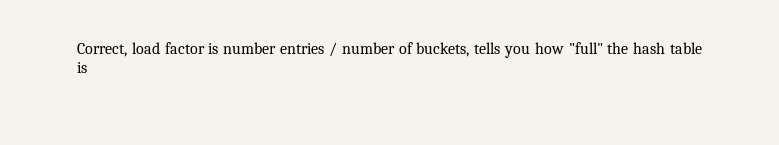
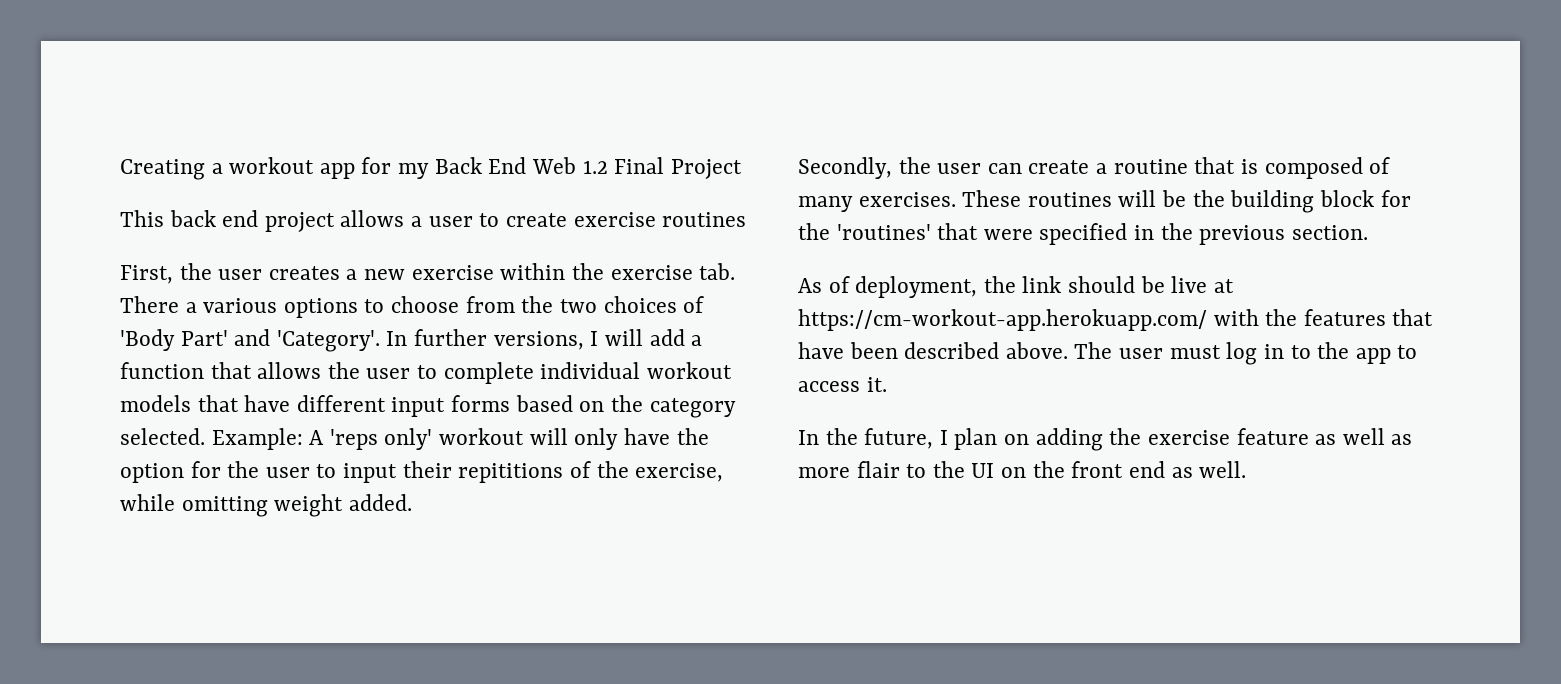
[77,42,702,58] [77,62,87,73] Correct, load factor is number entries / number of buckets, tells you how "full" the hash table is -> [120,157,742,180] [120,210,747,232] [120,263,736,284] [120,296,705,318] [120,329,703,352] [120,362,732,384] [120,395,736,418] [120,428,709,450] [120,461,724,483] [120,494,412,517] [798,157,1391,179] [798,190,1411,213] [798,223,1368,245] [798,276,1234,298] [798,309,1434,331] [798,342,1418,365] [798,377,887,392] [798,428,1413,451] [798,461,1247,478] Creating a workout app for my Back End Web 1.2 Final Project // This back end project allows a user to create exercise routines // First, the user creates a new exercise within the exercise tab. There a various options to choose from the two choices of 'Body Part' and 'Category'. In further versions, I will add a function that allows the user to complete individual workout models that have different input forms based on the category selected. Example: A 'reps only' workout will only have the option for the user to input their repititions of the exercise, while omitting weight added. // Secondly, the user can create a routine that is composed of many exercises. These routines will be the building block for the 'routines' that were specified in the previous section. // As of deployment, the link should be live at https://cm-workout-app.herokuapp.com/ with the features that have been described above. The user must log in to the app to access it. // In the future, I plan on adding the exercise feature as well as more flair to the UI on the front end as well.

